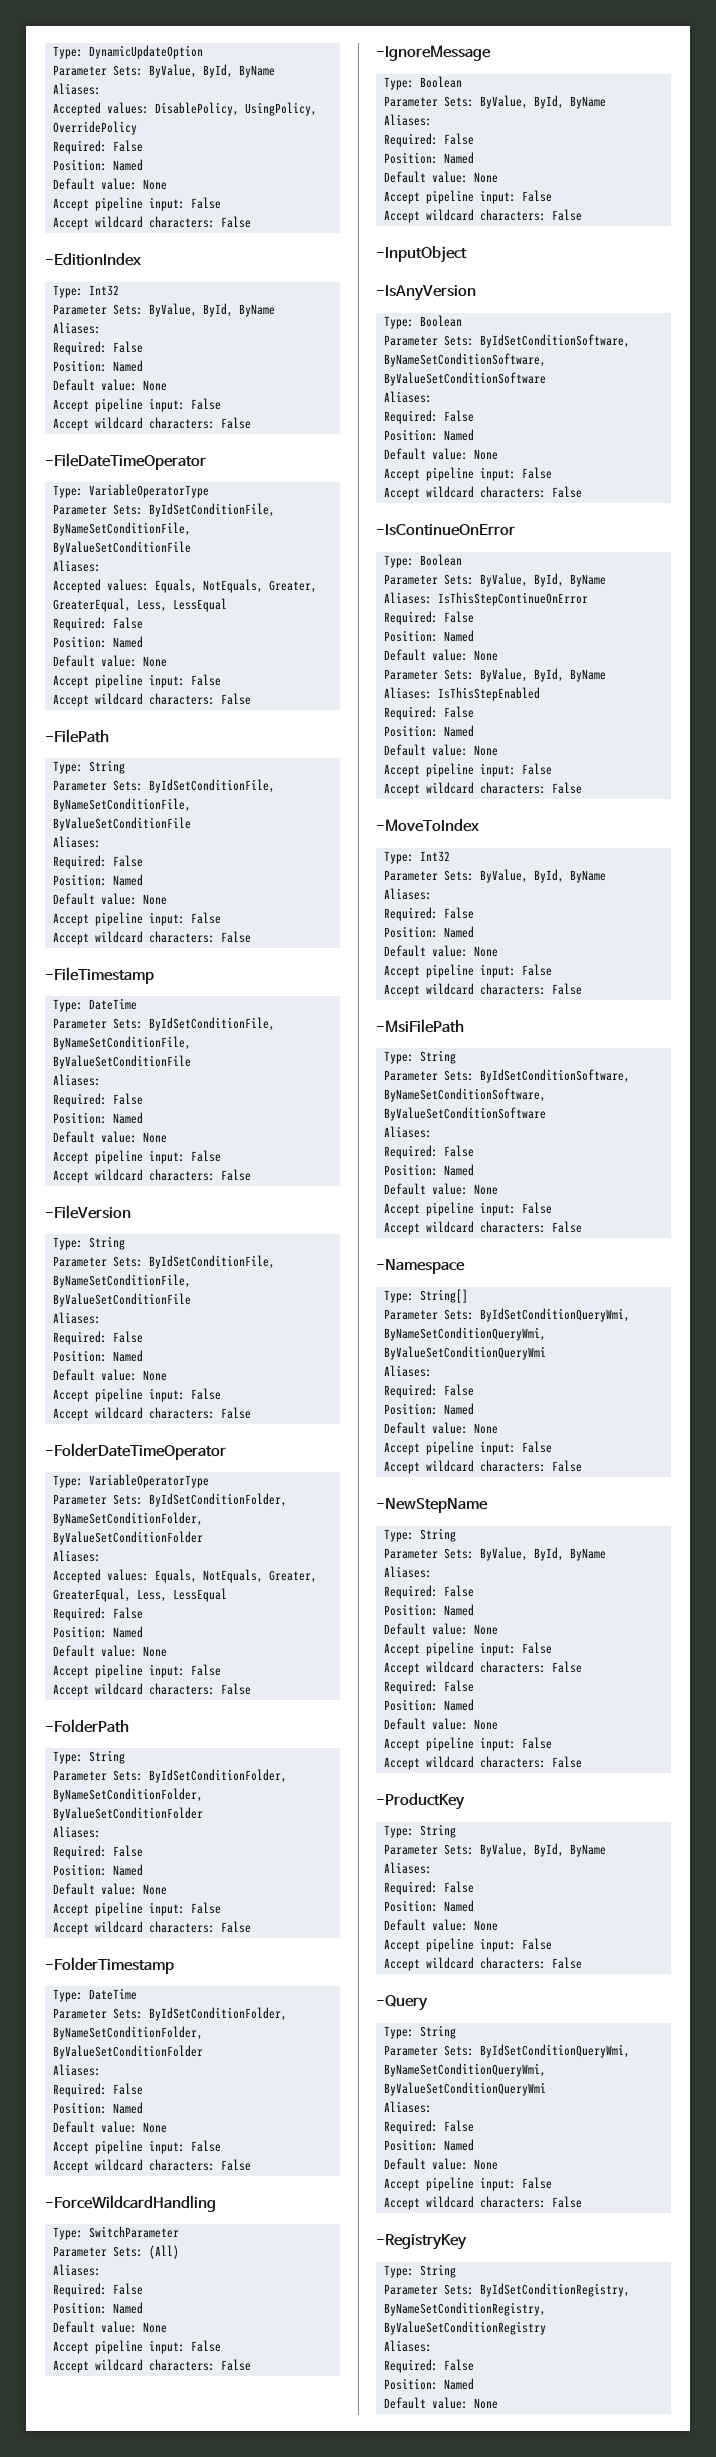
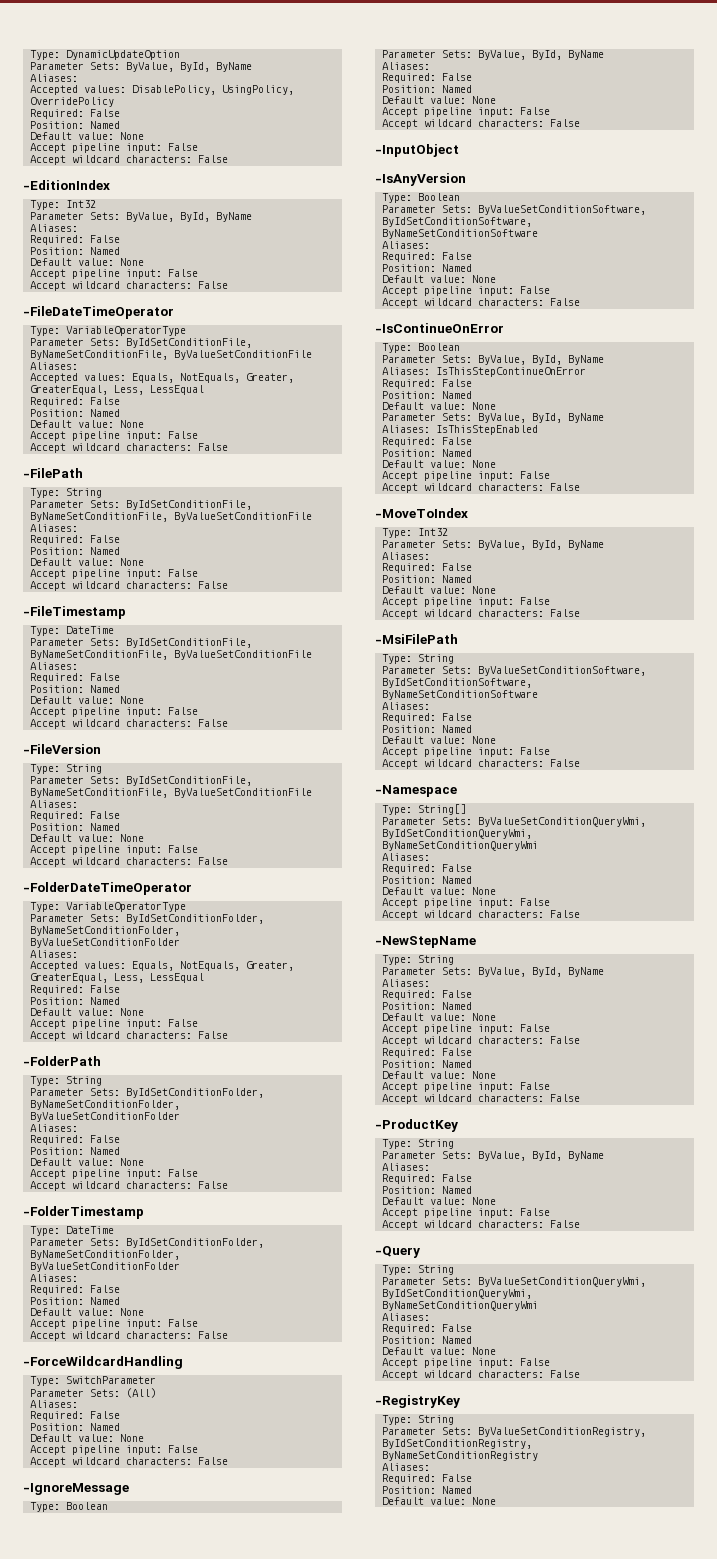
[479,334,630,348] [383,353,546,367] [383,372,546,386] ByIdSetConditionSoftware, ByNameSetConditionSoftware, ByValueSetConditionSoftware -> [477,205,646,215] [381,217,532,227] [381,229,538,239] ByValueSetConditionSoftware, ByIdSetConditionSoftware, ByNameSetConditionSoftware
[479,1069,630,1083] [383,1088,546,1102] [383,1107,546,1121] ByIdSetConditionSoftware, ByNameSetConditionSoftware, ByValueSetConditionSoftware -> [477,666,646,676] [381,678,532,688] [381,690,538,700] ByValueSetConditionSoftware, ByIdSetConditionSoftware, ByNameSetConditionSoftware
[479,1308,630,1322] [383,1327,546,1341] [383,1346,546,1360] ByIdSetConditionQueryWmi, ByNameSetConditionQueryWmi, ByValueSetConditionQueryWmi -> [477,817,646,827] [381,829,532,839] [381,841,538,851] ByValueSetConditionQueryWmi, ByIdSetConditionQueryWmi, ByNameSetConditionQueryWmi
[479,2044,630,2058] [383,2063,546,2077] [383,2082,546,2096] ByIdSetConditionQueryWmi, ByNameSetConditionQueryWmi, ByValueSetConditionQueryWmi -> [477,1277,646,1287] [381,1289,532,1299] [381,1301,538,1311] ByValueSetConditionQueryWmi, ByIdSetConditionQueryWmi, ByNameSetConditionQueryWmi
[479,2283,630,2297] [383,2302,546,2316] [383,2321,546,2335] ByIdSetConditionRegistry, ByNameSetConditionRegistry, ByValueSetConditionRegistry -> [477,1427,646,1437] [381,1439,532,1449] [381,1451,538,1461] ByValueSetConditionRegistry, ByIdSetConditionRegistry, ByNameSetConditionRegistry

